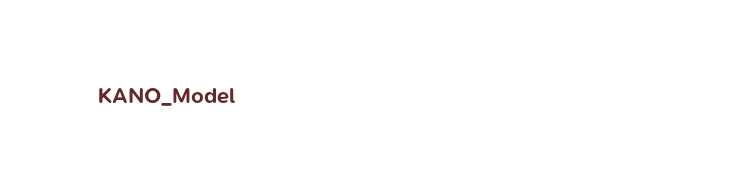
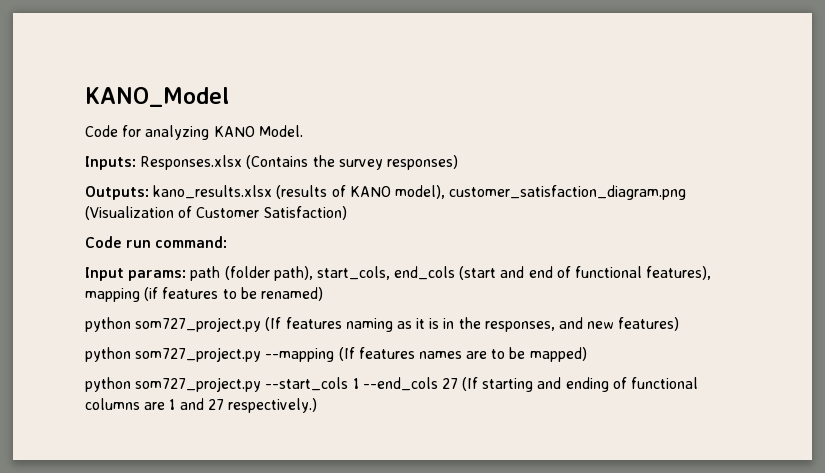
(235, 96) none -> [85,125,303,140] [85,155,458,170] [85,185,687,200] [85,206,347,220] [85,236,228,248] [85,266,712,281] [85,287,323,302] [85,317,680,332] [85,347,587,362] [85,377,699,392] [85,398,317,413] // Code for analyzing KANO Model. // Inputs: Responses.xlsx (Contains the survey responses) // Outputs: kano_results.xlsx (results of KANO model), customer_satisfaction_diagram.png (Visualization of Customer Satisfaction) // Code run command: // Input params: path (folder path), start_cols, end_cols (start and end of functional features), mapping (if features to be renamed) // python som727_project.py (If features naming as it is in the responses, and new features) // python som727_project.py --mapping (If features names are to be mapped) // python som727_project.py --start_cols 1 --end_cols 27 (If starting and ending of functional columns are 1 and 27 respectively.)

